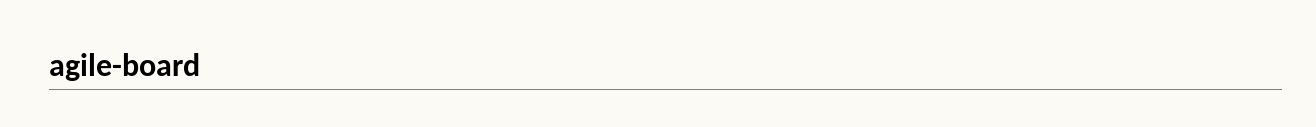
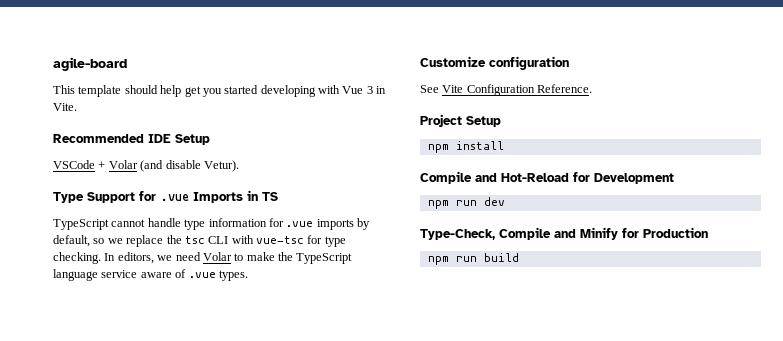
(200, 67) none -> [53,85,387,97] [53,103,77,111] [53,134,210,145] [53,160,239,172] [53,190,278,203] [53,218,370,230] [53,235,346,247] [53,252,353,264] [53,269,248,281] [420,56,569,70] [420,84,593,96] [420,114,501,127] [427,141,504,153] [420,171,674,184] [427,197,505,209] [420,227,708,240] [427,253,519,265] // This template should help get you started developing with Vue 3 in Vite. // Recommended IDE Setup // VSCode + Volar (and disable Vetur). // Type Support for .vue Imports in TS // TypeScript cannot handle type information for .vue imports by default, so we replace the tsc CLI with vue-tsc for type checking. In editors, we need Volar to make the TypeScript language service aware of .vue types. // Customize configuration // See Vite Configuration Reference. // Project Setup // npm install // Compile and Hot-Reload for Development // npm run dev // Type-Check, Compile and Minify for Production // npm run build

